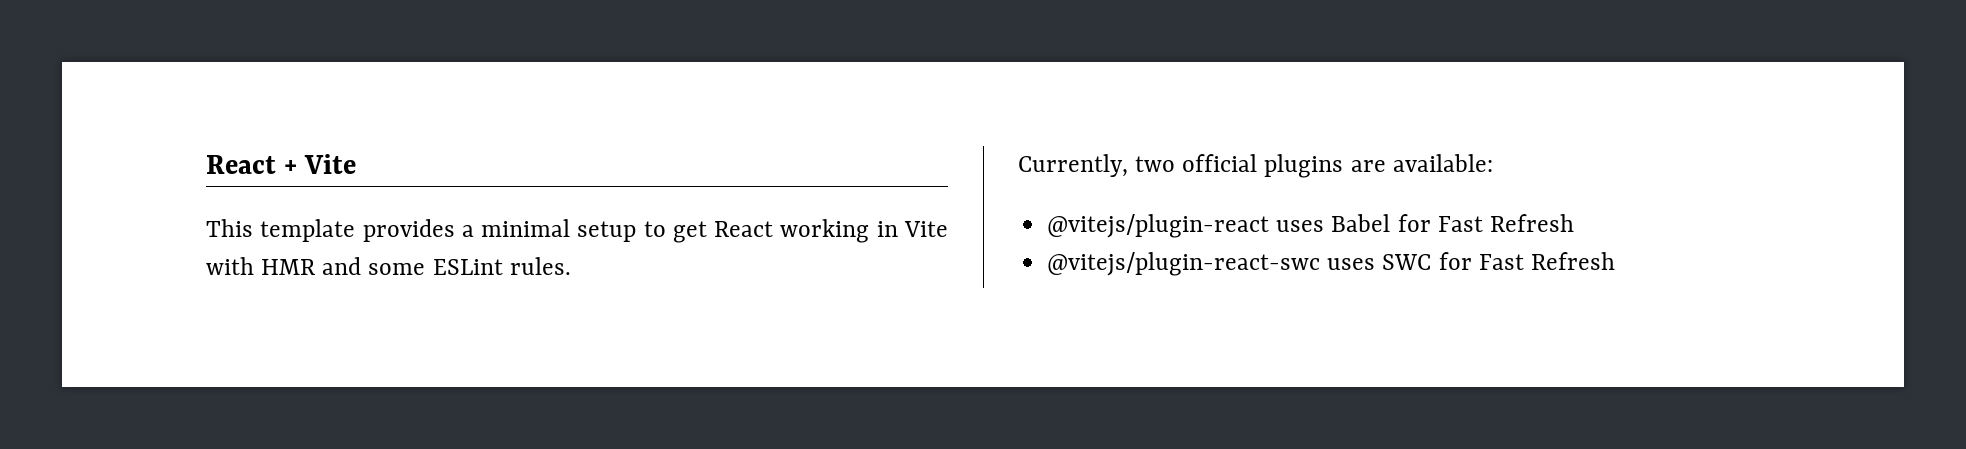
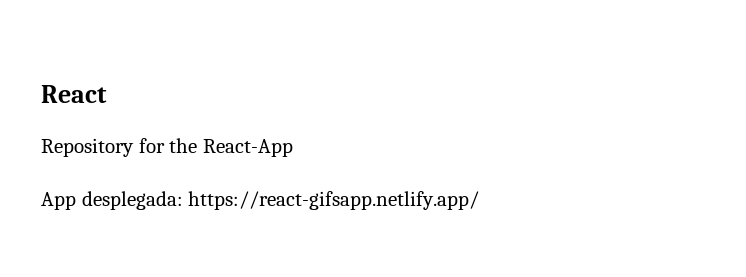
[206,154,357,174] [206,219,948,243] [206,257,571,275] [1018,154,1493,178] [1047,214,1574,238] [1047,252,1615,276] React + Vite // This template provides a minimal setup to get React working in Vite with HMR and some ESLint rules. // Currently, two official plugins are available: // @vitejs/plugin-react uses Babel for Fast Refresh // @vitejs/plugin-react-swc uses SWC for Fast Refresh -> [41,85,107,103] [41,138,293,157] [41,191,480,210] React // Repository for the React-App // App desplegada: https://react-gifsapp.netlify.app/

